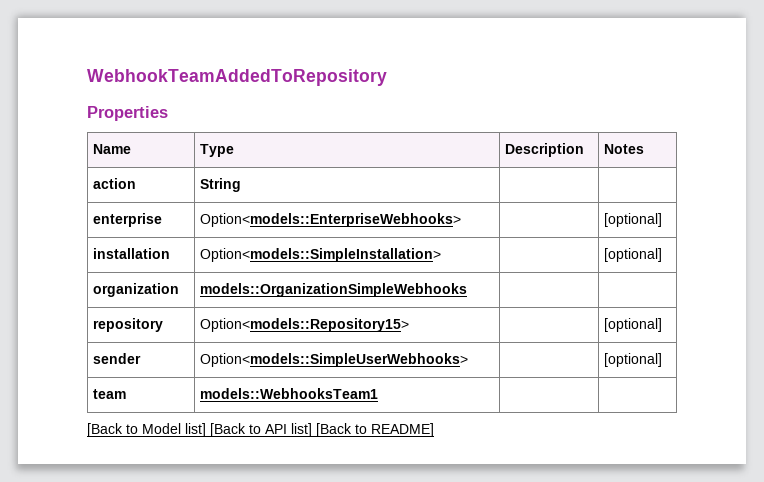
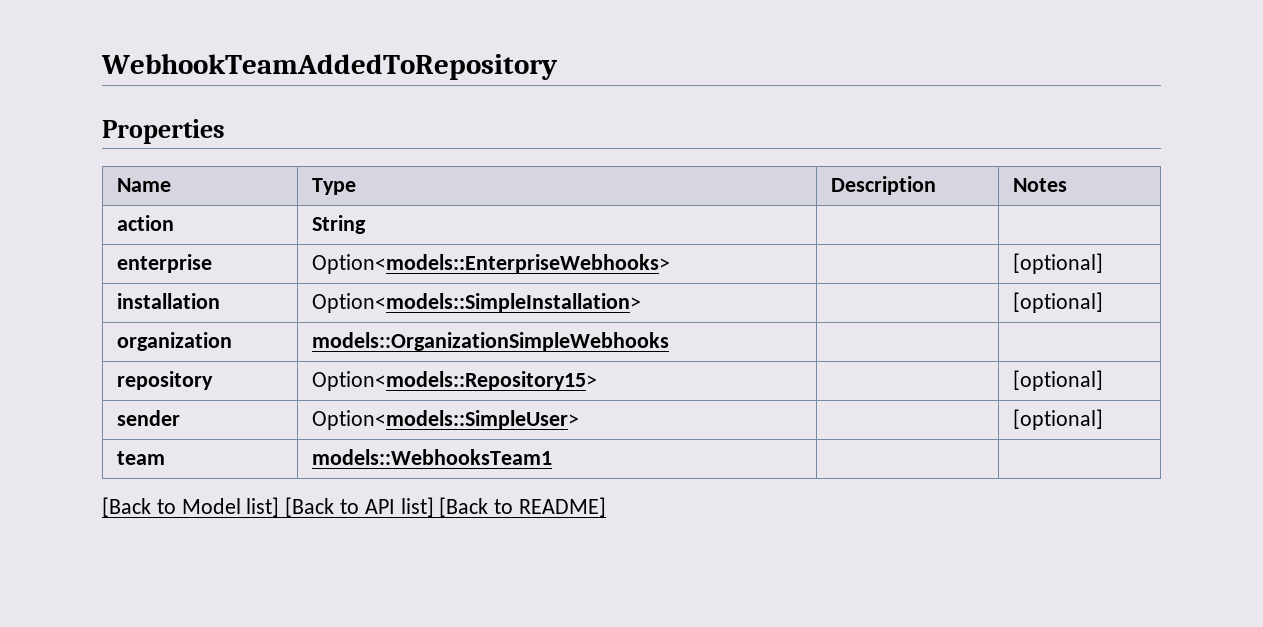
[199,353,468,367] Option<models::SimpleUserWebhooks> -> [312,410,580,430] Option<models::SimpleUser>

